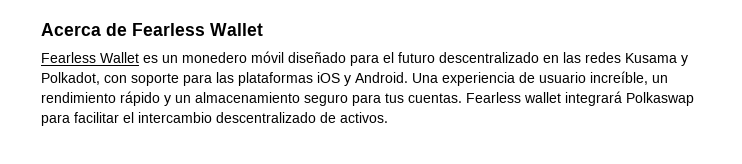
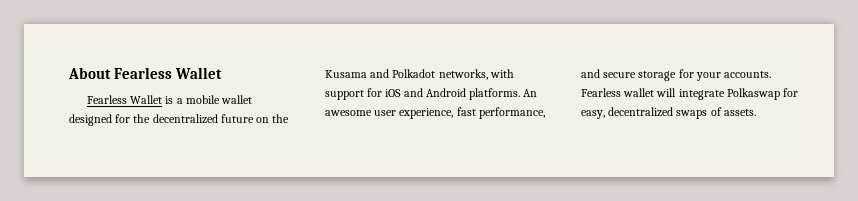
[41,23,127,36] Acerca de -> [68,67,111,79] About
[143,51,688,66] [41,71,668,86] [41,91,694,106] [41,112,388,126] es un monedero móvil diseñado para el futuro descentralizado en las redes Kusama y Polkadot, con soporte para las plataformas iOS y Android. Una experiencia de usuario increíble, un rendimiento rápido y un almacenamiento seguro para tus cuentas. Fearless wallet integrará Polkaswap para facilitar el intercambio descentralizado de activos. -> [165,95,253,104] [69,114,290,126] [325,69,514,80] [325,88,538,100] [325,107,545,119] [581,69,772,81] [581,88,799,100] [581,107,756,119] is a mobile wallet designed for the decentralized future on the Kusama and Polkadot networks, with support for iOS and Android platforms. An awesome user experience, fast performance, and secure storage for your accounts. Fearless wallet will integrate Polkaswap for easy, decentralized swaps of assets.

